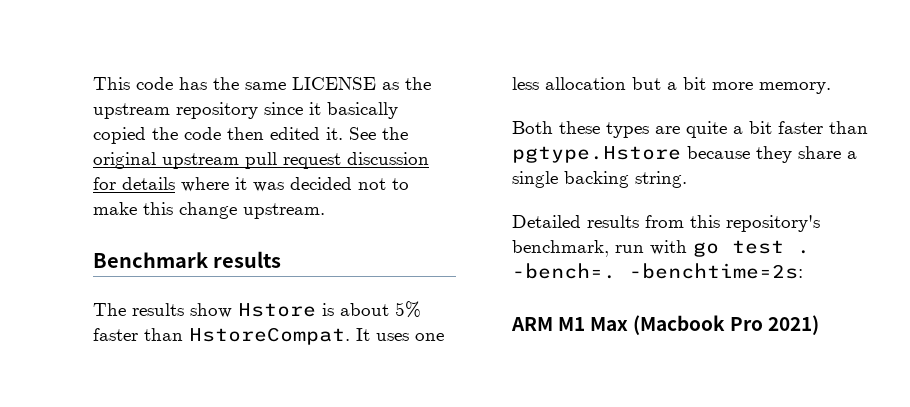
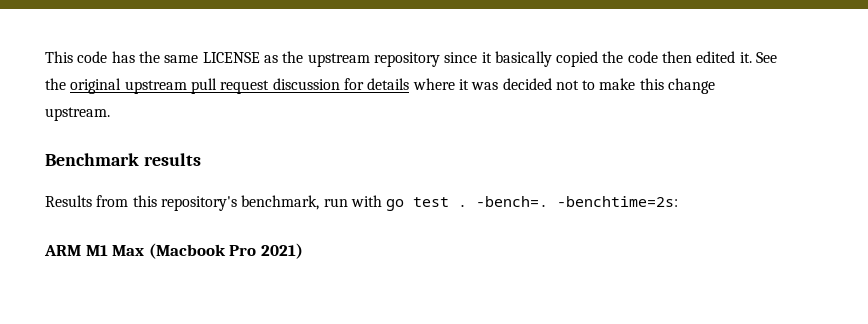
[93,301,421,318] [93,327,444,345] [512,77,831,94] [512,121,868,138] [512,146,857,163] [512,171,687,188] [512,215,639,228] The results show Hstore is about 5% faster than HstoreCompat. It uses one less allocation but a bit more memory. // Both these types are quite a bit faster than pgtype.Hstore because they share a single backing string. // Detailed results -> [45,195,92,207] Results

